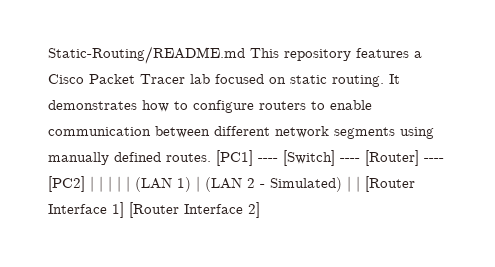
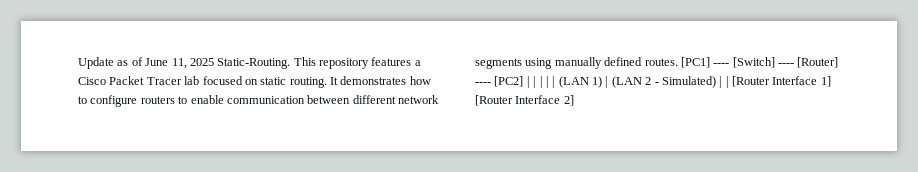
[48,46,245,64] Static-Routing/README.md -> [78,57,291,69] Update as of June 11, 2025 Static-Routing.

